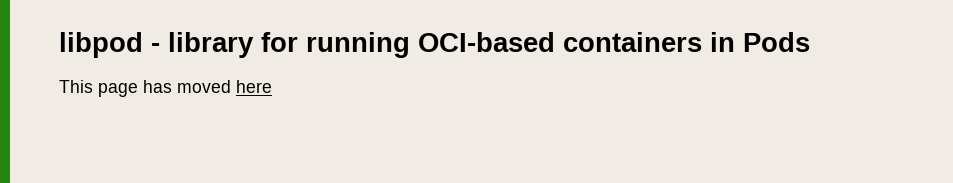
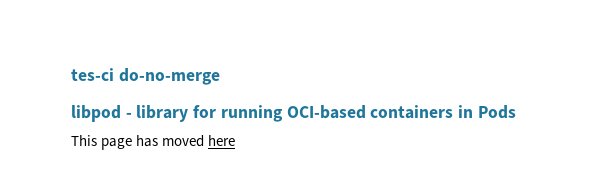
(59, 45) none -> [71,68,220,85] tes-ci do-no-merge //

